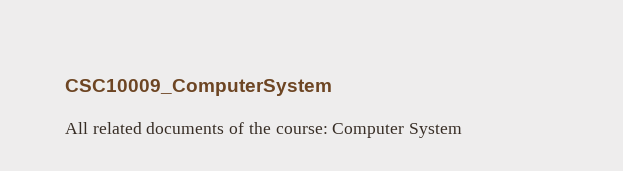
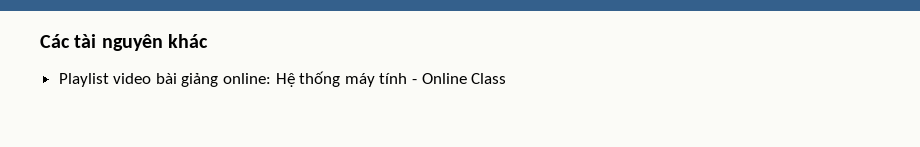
[65,79,332,96] [65,122,463,138] CSC10009_ComputerSystem // All related documents of the course: Computer System -> [40,34,209,51] [58,71,507,87] Các tài nguyên khác // Playlist video bài giảng online: Hệ thống máy tính - Online Class

